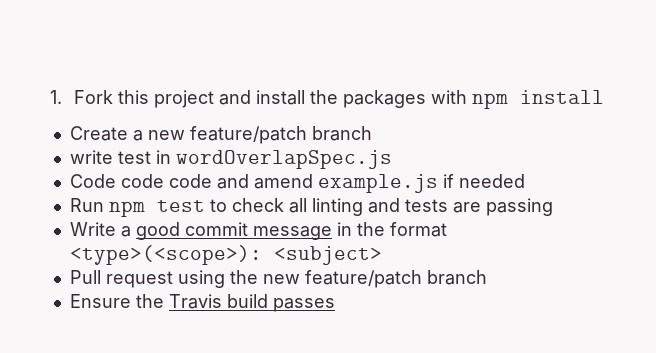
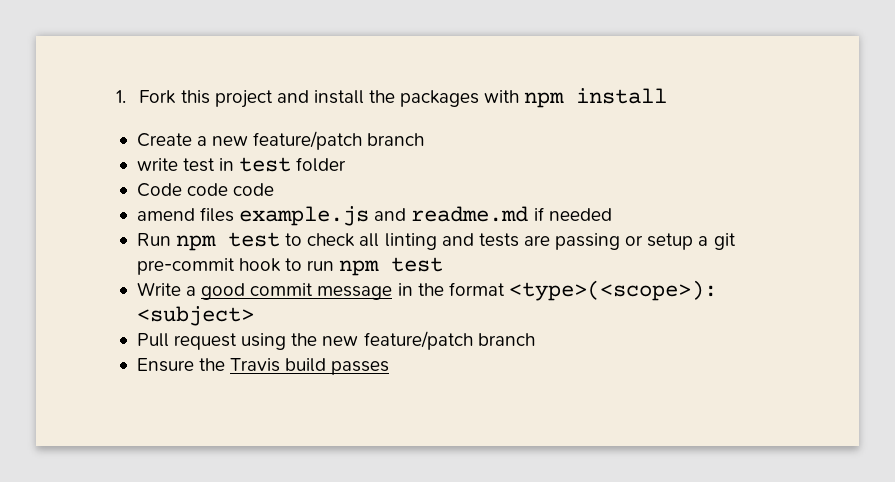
[175,150,392,169] wordOverlapSpec.js -> [239,157,347,172] test folder
[216,174,438,193] and amend example.js -> [136,206,529,226] // amend files example.js and readme.md
(553, 207) none -> [625,233,736,250] [136,257,444,276] or setup a git pre-commit hook to run npm test

